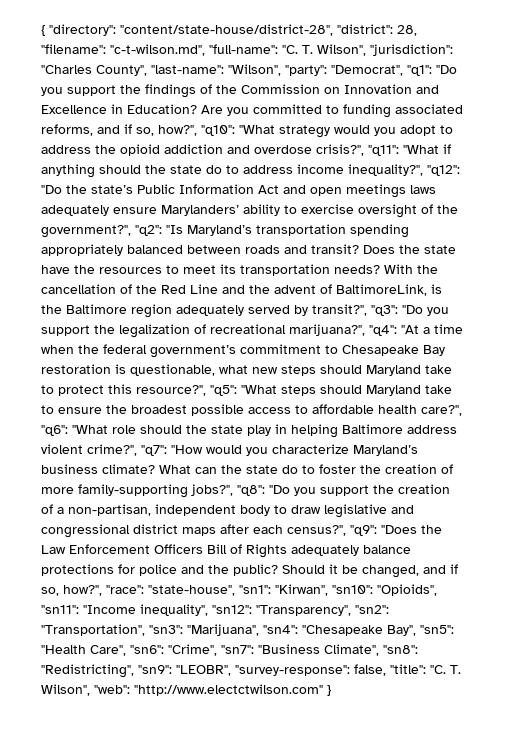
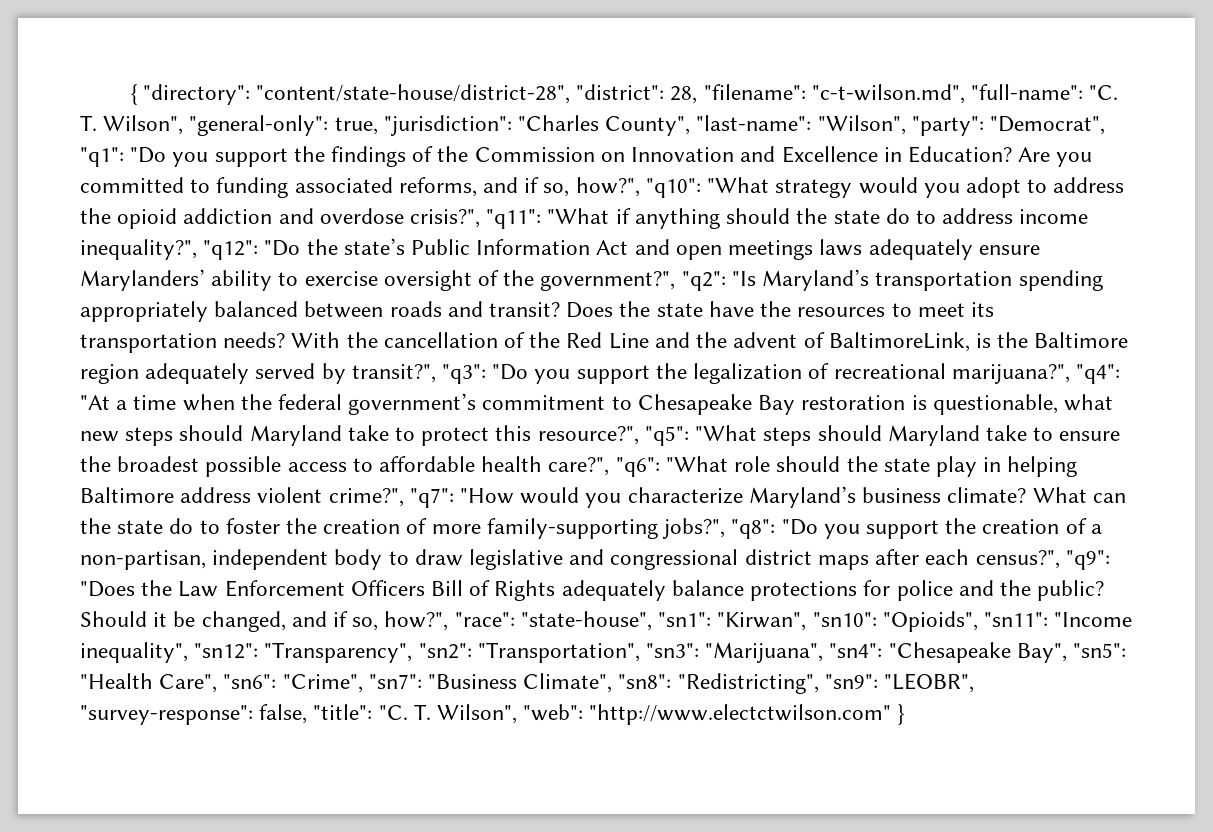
(366, 50) none -> [189,115,378,136] "general-only": true,

